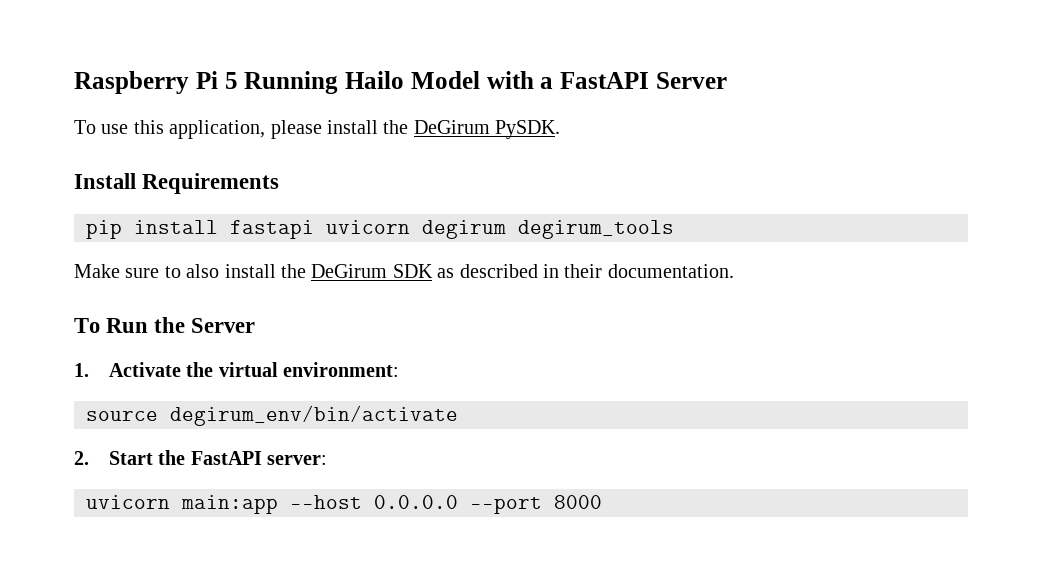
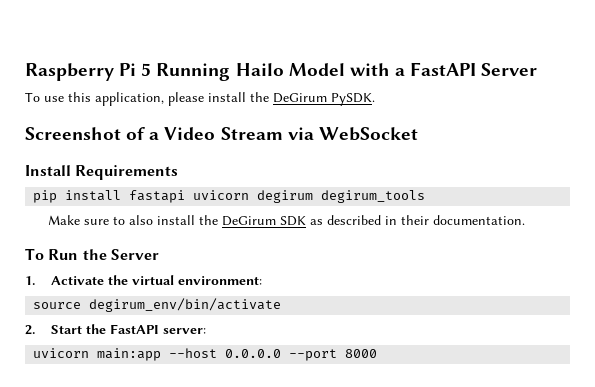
(561, 129) none -> [25,127,418,141] // Screenshot of a Video Stream via WebSocket

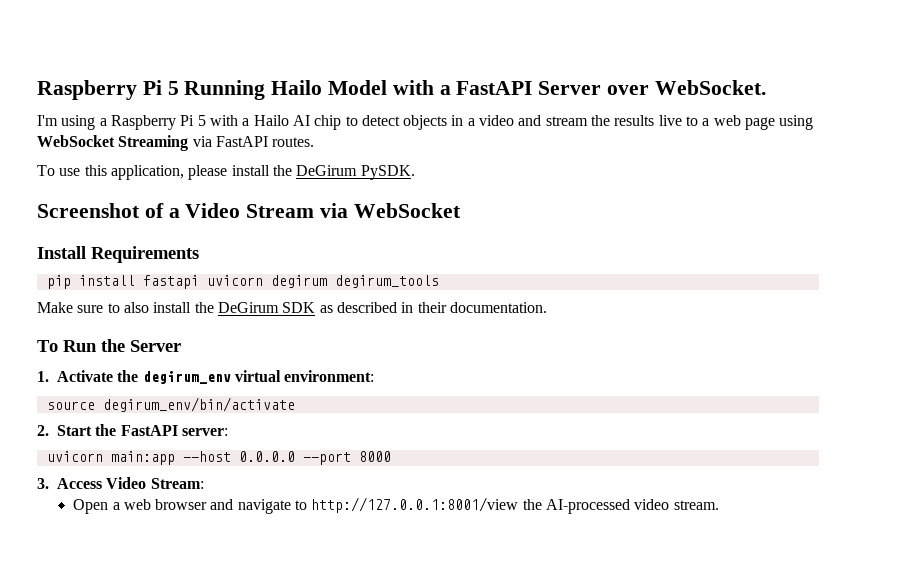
(538, 69) none -> [607,80,766,95] [37,115,814,130] [37,135,315,151] over WebSocket. // I'm using a Raspberry Pi 5 with a Hailo AI chip to detect objects in a video and stream the results live to a web page using WebSocket Streaming via FastAPI routes.
(128, 280) none -> [142,371,231,384] degirum_env
(378, 353) none -> [37,477,204,489] [73,497,719,514] // 3. Access Video Stream: // Open a web browser and navigate to http://127.0.0.1:8001/view the AI-processed video stream.

